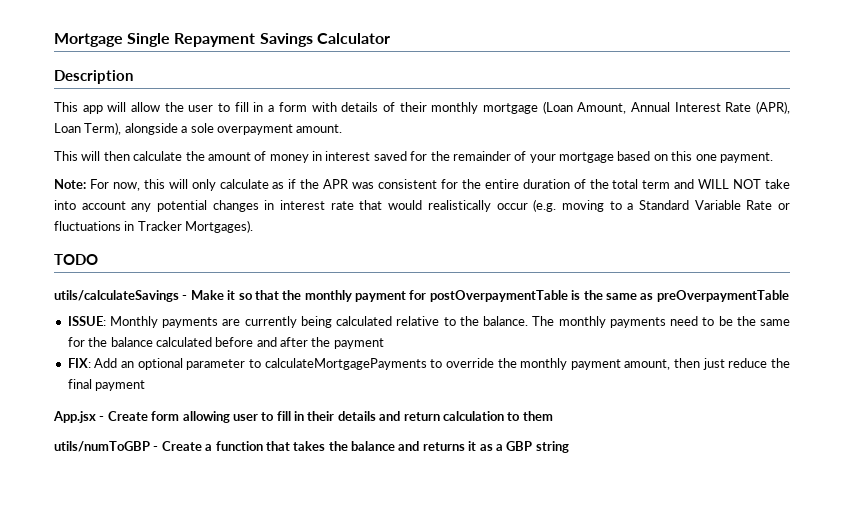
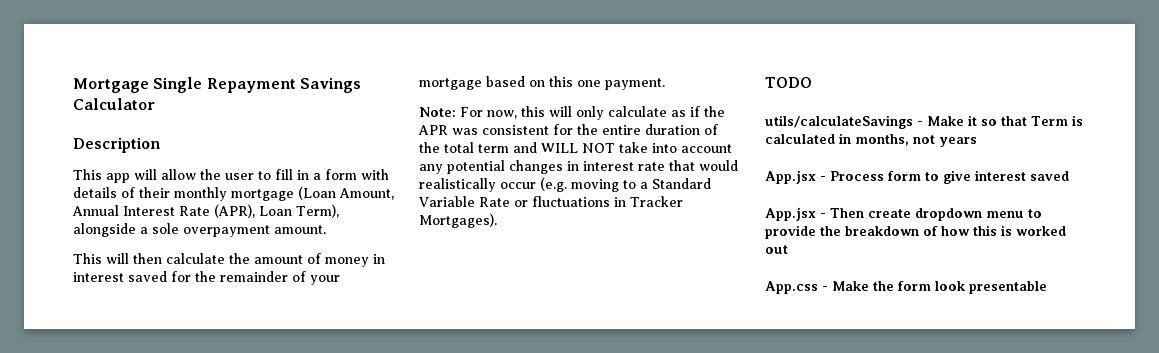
[282,290,789,302] [67,316,790,328] [67,337,384,349] [67,358,790,370] [67,379,146,391] [53,411,553,423] [54,441,569,453] the monthly payment for postOverpaymentTable is the same as preOverpaymentTable // ISSUE: Monthly payments are currently being calculated relative to the balance. The monthly payments need to be the same for the balance calculated before and after the payment // FIX: Add an optional parameter to calculateMortgagePayments to override the monthly payment amount, then just reduce the final payment // App.jsx - Create form allowing user to fill in their details and return calculation to them // utils/numToGBP - Create a function that takes the balance and returns it as a GBP string -> [1031,115,1083,126] [765,133,977,147] [765,170,1069,184] [765,207,1042,221] [765,225,1066,239] [765,245,788,254] [765,281,1047,294] Term is calculated in months, not years // App.jsx - Process form to give interest saved // App.jsx - Then create dropdown menu to provide the breakdown of how this is worked out // App.css - Make the form look presentable

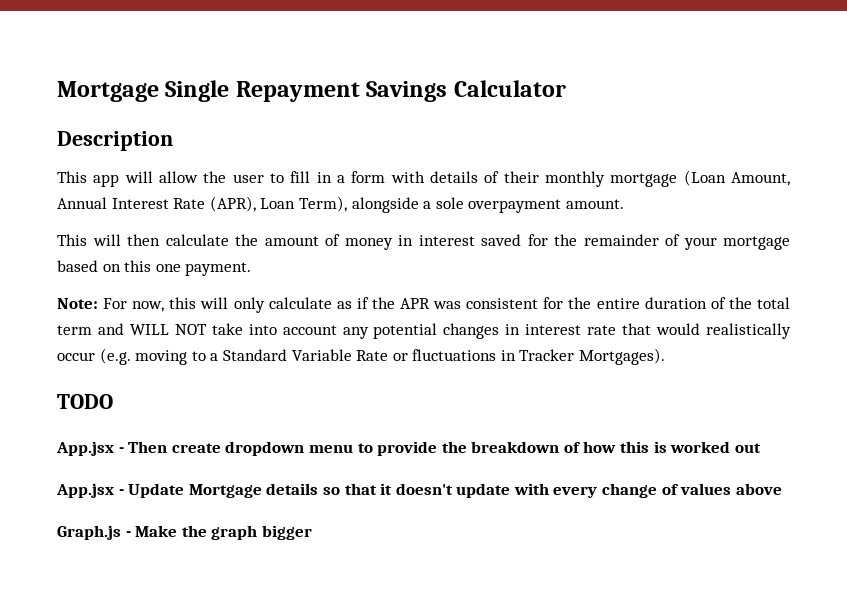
[765,115,1083,129] [765,133,977,147] [765,170,1069,184] // utils/calculateSavings - Make it so that Term is calculated in months, not years // App.jsx - Process form to give interest saved -> (113, 401) none
[765,281,1047,294] App.css - Make the form look presentable -> [56,483,782,498] [57,525,312,540] App.jsx - Update Mortgage details so that it doesn't update with every change of values above // Graph.js - Make the graph bigger

